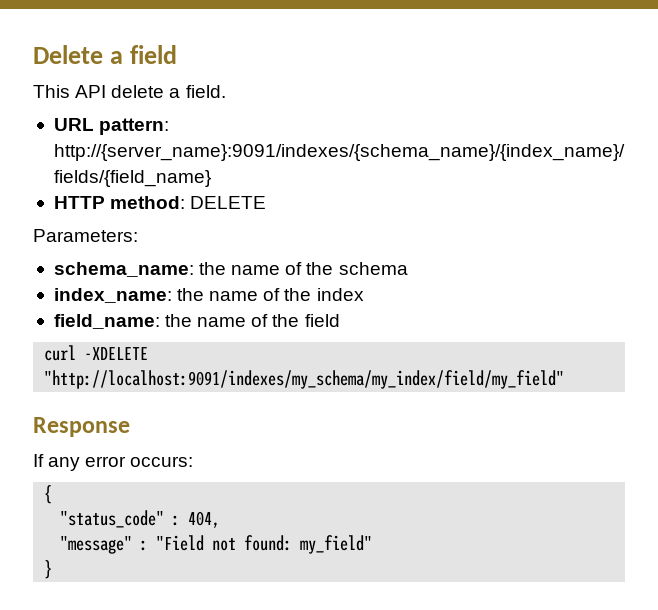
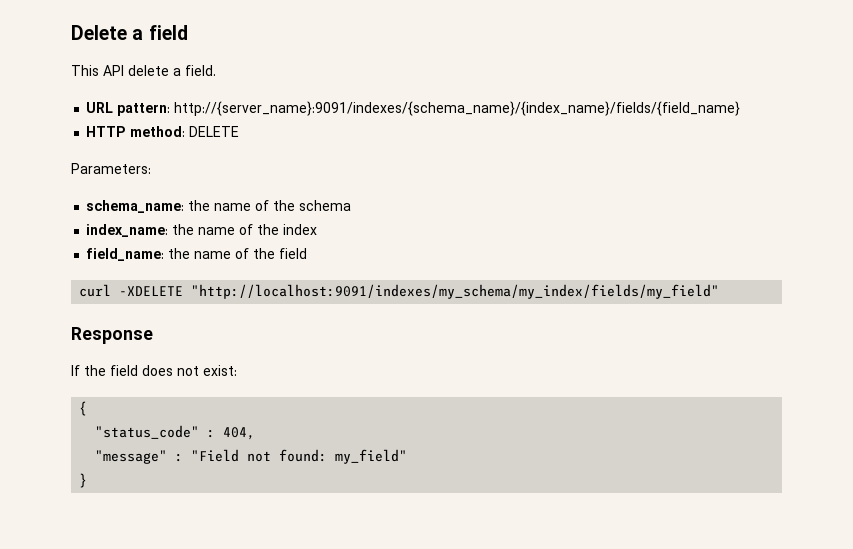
[44,370,565,389] "http://localhost:9091/indexes/my_schema/my_index/field/my_field" -> [191,284,720,299] "http://localhost:9091/indexes/my_schema/my_index/fields/my_field"
[48,456,194,471] any error occurs: -> [84,365,237,376] the field does not exist:

